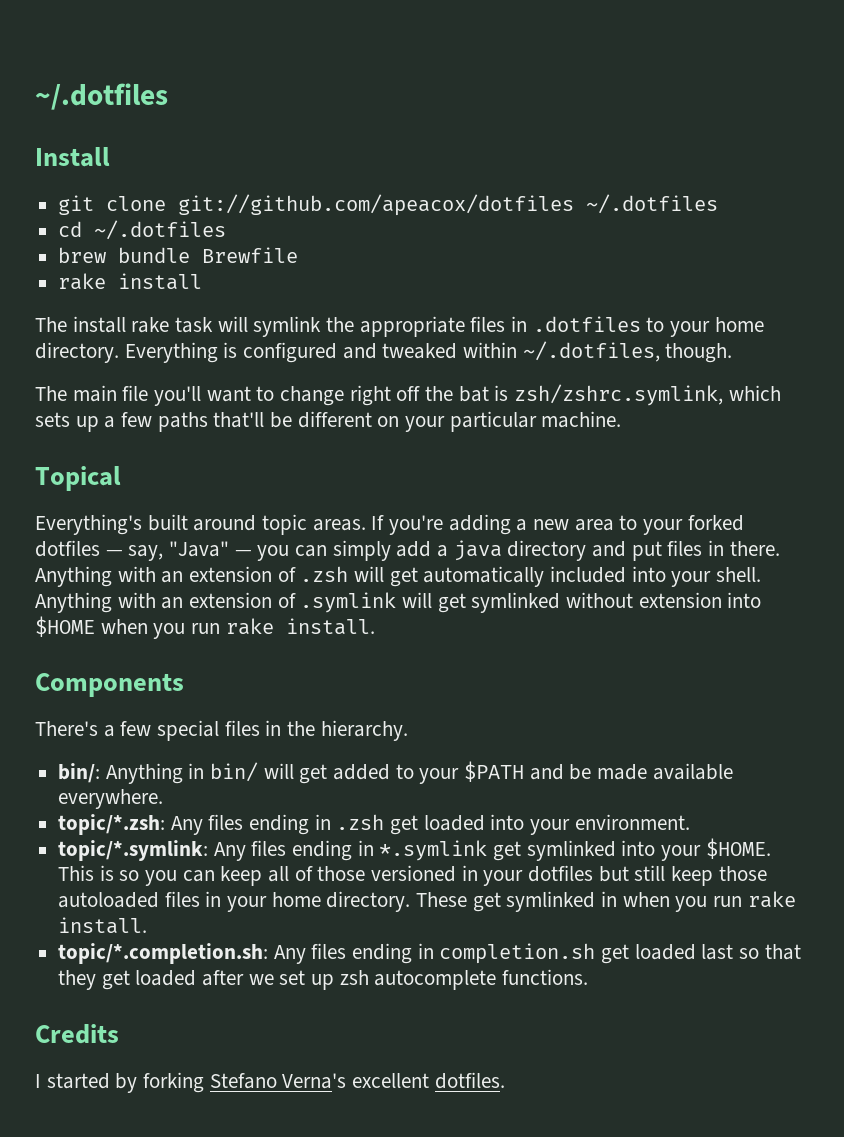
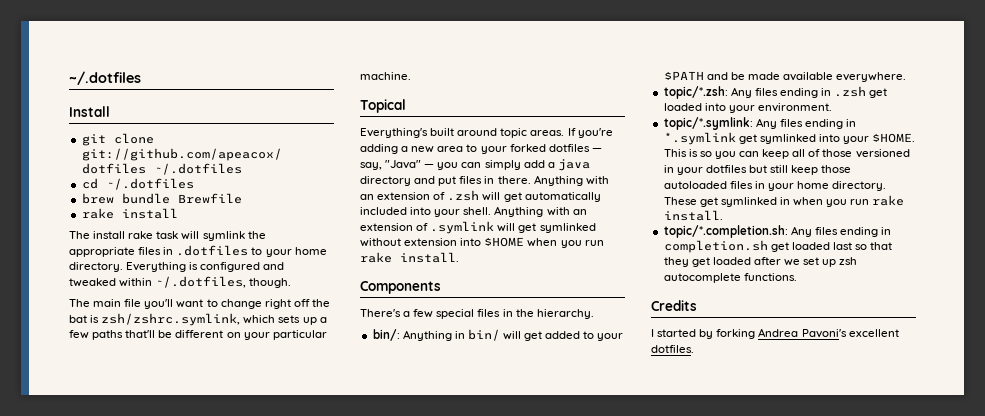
[209,1073,347,1089] Stefano Verna's -> [758,328,847,338] Andrea Pavoni's

